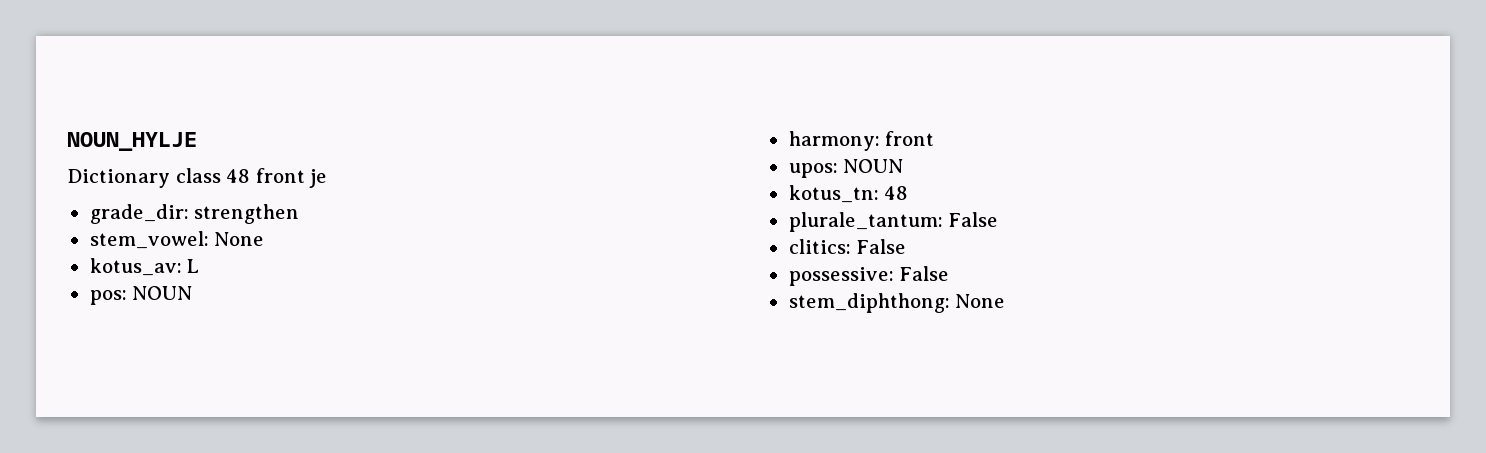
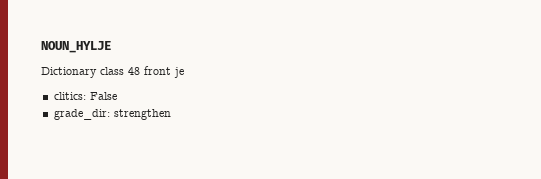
[89,204,300,224] [89,231,265,249] [89,258,200,276] [89,286,193,305] [788,131,935,151] [788,159,904,178] [788,185,909,203] [788,212,999,232] [788,239,907,254] [788,266,950,286] [788,293,1006,313] grade_dir: strengthen // stem_vowel: None // kotus_av: L // pos: NOUN // harmony: front // upos: NOUN // kotus_tn: 48 // plurale_tantum: False // clitics: False // possessive: False // stem_diphthong: None -> [53,92,117,100] [53,109,171,120] clitics: False // grade_dir: strengthen

